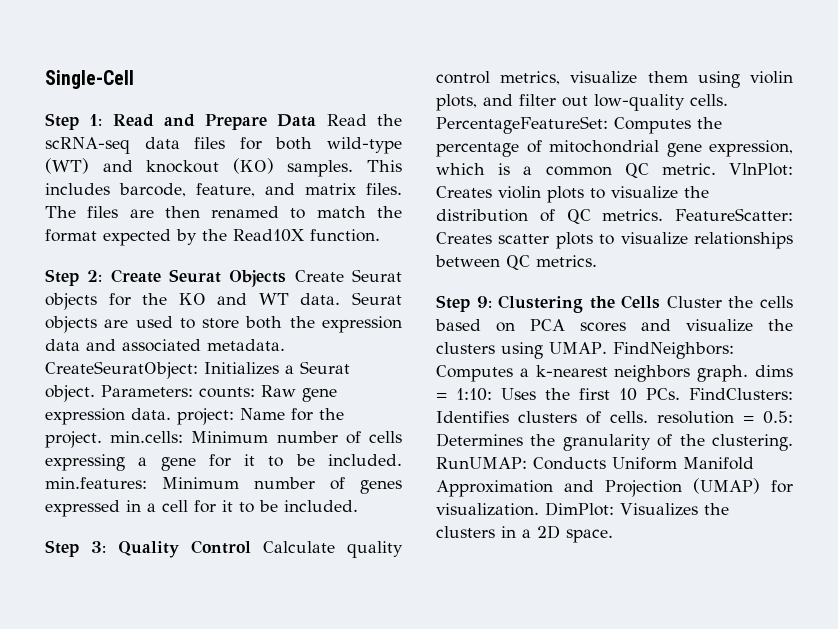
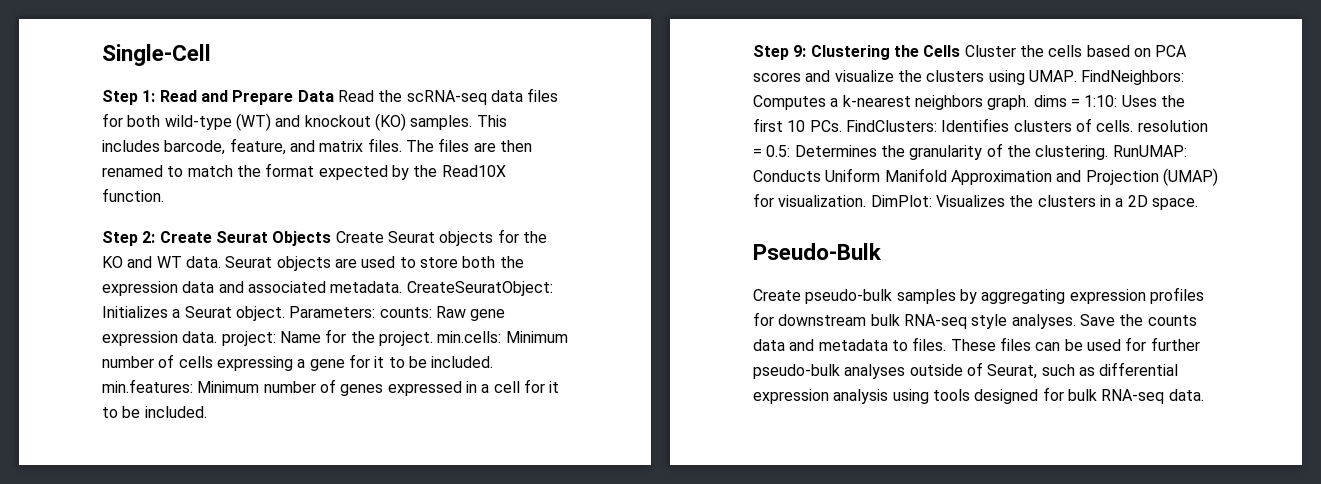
[45,540,403,558] [436,71,793,88] [436,94,728,111] [436,116,722,134] [436,140,793,157] [436,163,793,178] [436,186,709,203] [436,208,793,224] [436,232,793,249] [435,255,597,270] // Step 3: Quality Control Calculate quality control metrics, visualize them using violin plots, and filter out low-quality cells. PercentageFeatureSet: Computes the percentage of mitochondrial gene expression, which is a common QC metric. VlnPlot: Creates violin plots to visualize the distribution of QC metrics. FeatureScatter: Creates scatter plots to visualize relationships between QC metrics. -> (207, 412) none
(613, 536) none -> [753,243,882,260] [753,287,1204,304] [753,312,1197,329] [753,337,1200,351] [753,362,1179,379] [753,387,1204,404] // Pseudo-Bulk // Create pseudo-bulk samples by aggregating expression profiles for downstream bulk RNA-seq style analyses. Save the counts data and metadata to files. These files can be used for further pseudo-bulk analyses outside of Seurat, such as differential expression analysis using tools designed for bulk RNA-seq data.

